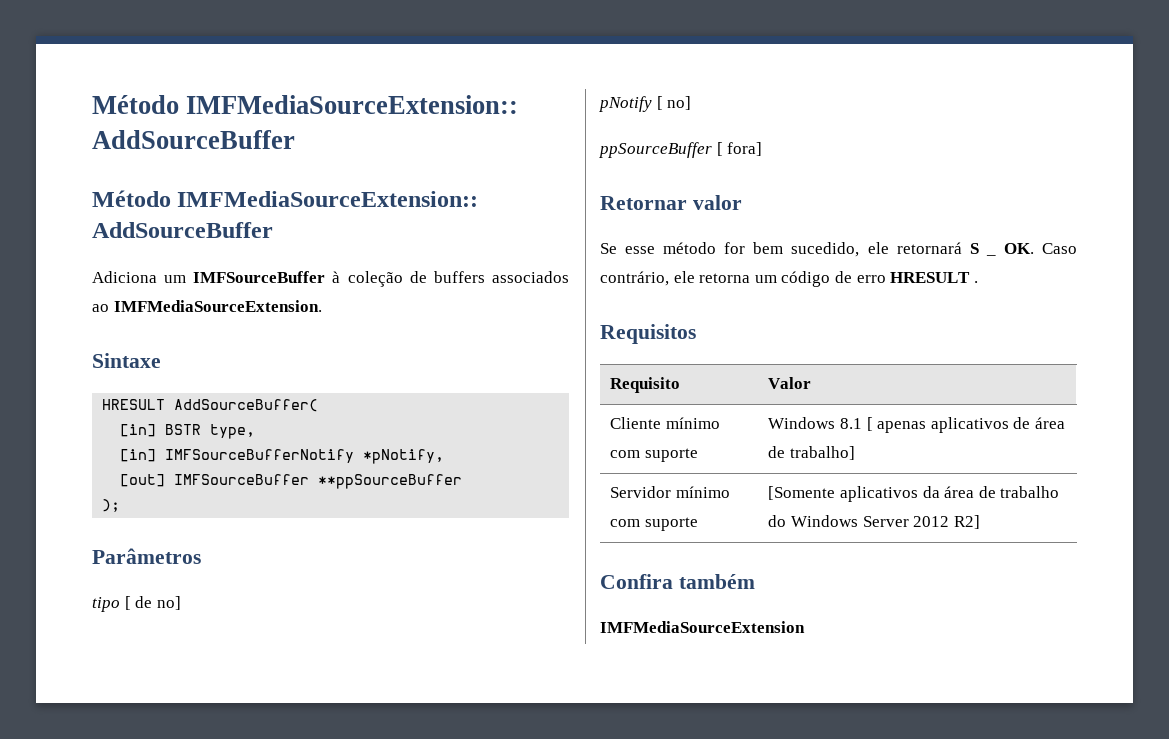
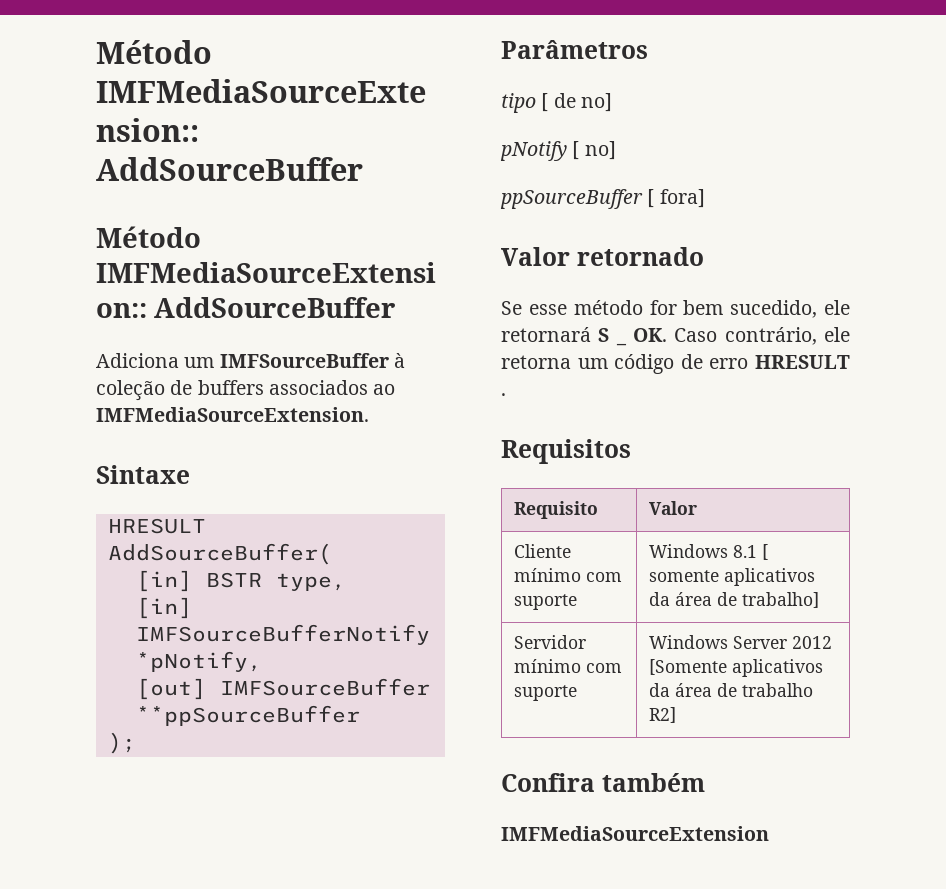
[600,195,742,210] Retornar valor -> [501,247,704,266] Valor retornado
[877,417,1031,433] apenas aplicativos de -> [649,568,816,586] [649,592,671,606] somente aplicativos da
(699, 524) none -> [649,635,833,649] Windows Server 2012
[768,515,950,527] do Windows Server 2012 -> (814, 690) none

